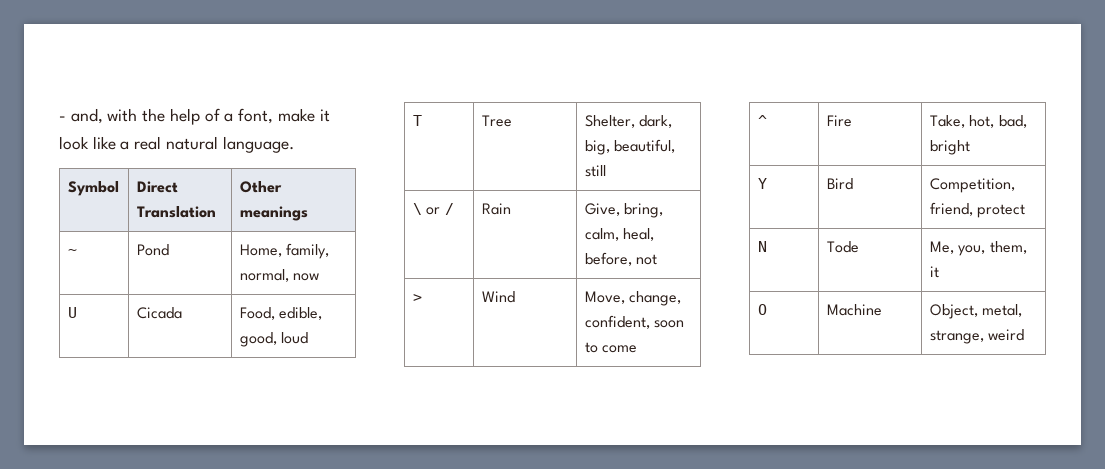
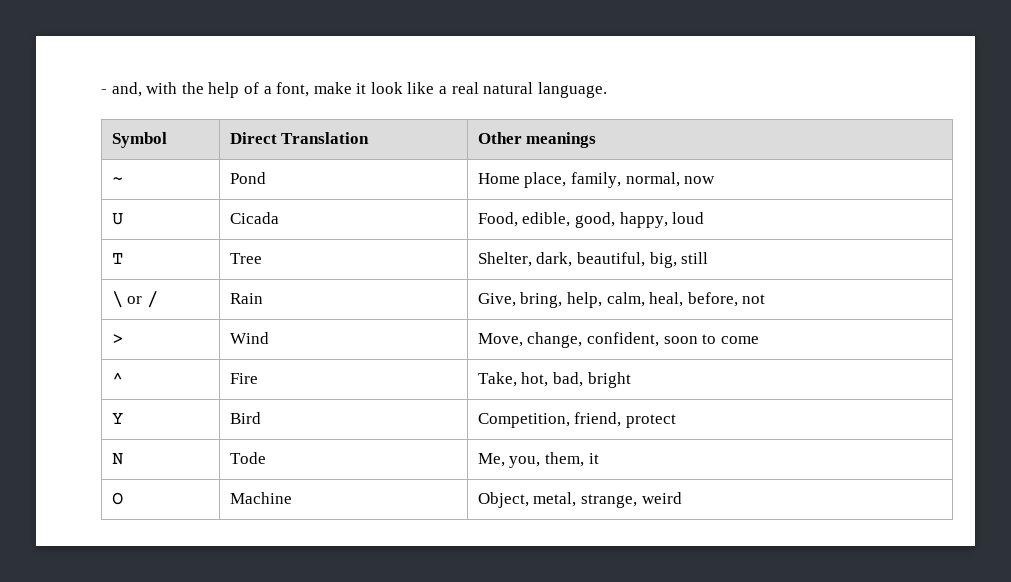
[239,244,282,257] Home, -> [477,172,567,188] Home place,
(277, 339) none -> [619,212,668,228] happy,
[584,139,676,155] big, beautiful, -> [577,252,677,268] beautiful, big,
(664, 210) none -> [567,292,603,308] help,

